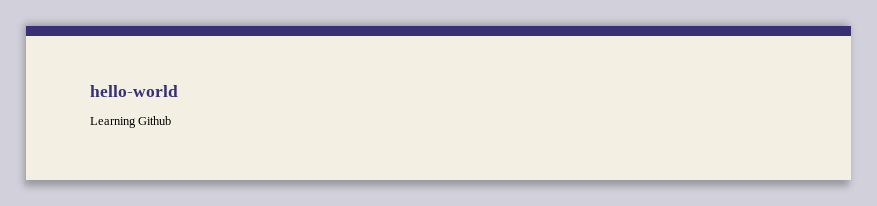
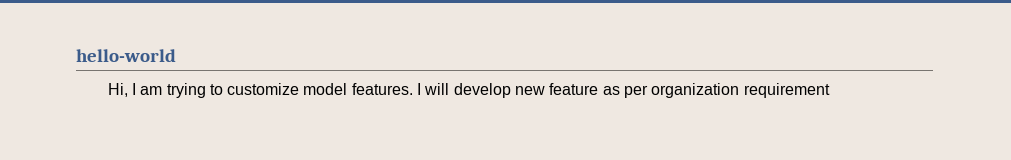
[90,116,172,128] Learning Github -> [107,83,830,98] Hi, I am trying to customize model features. I will develop new feature as per organization requirement

